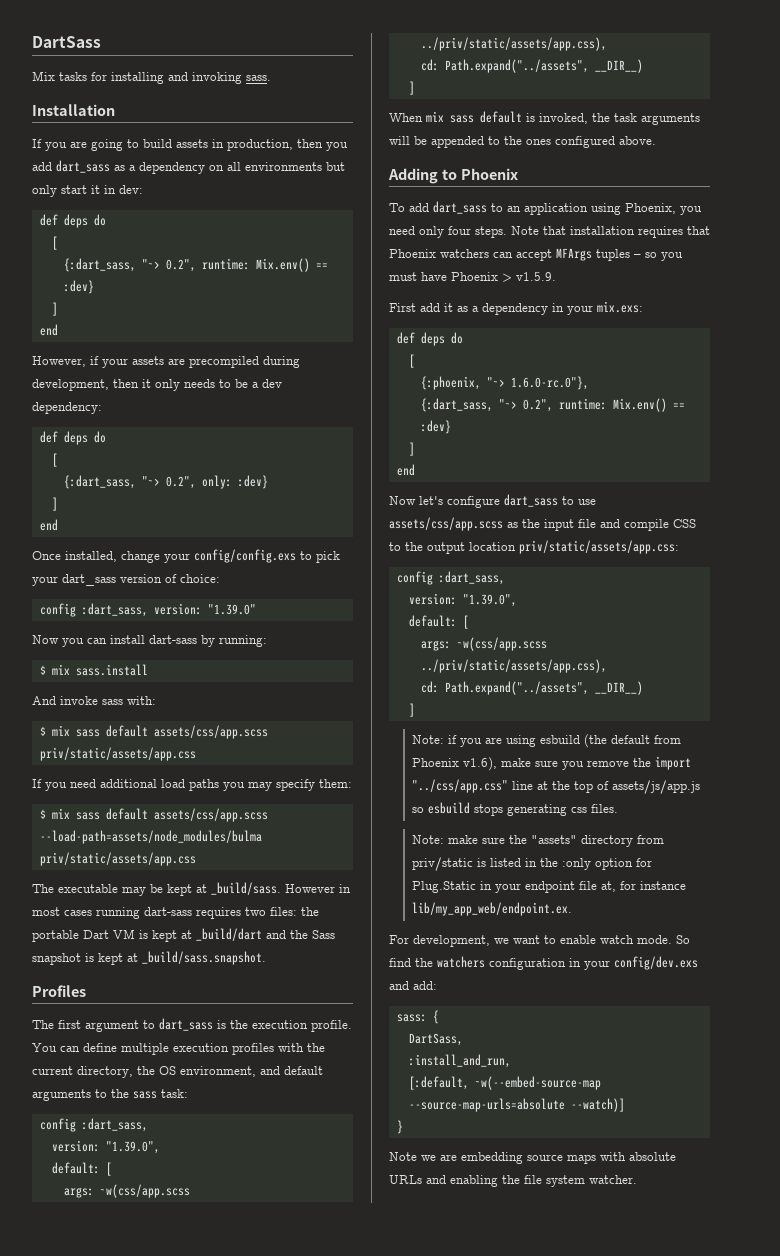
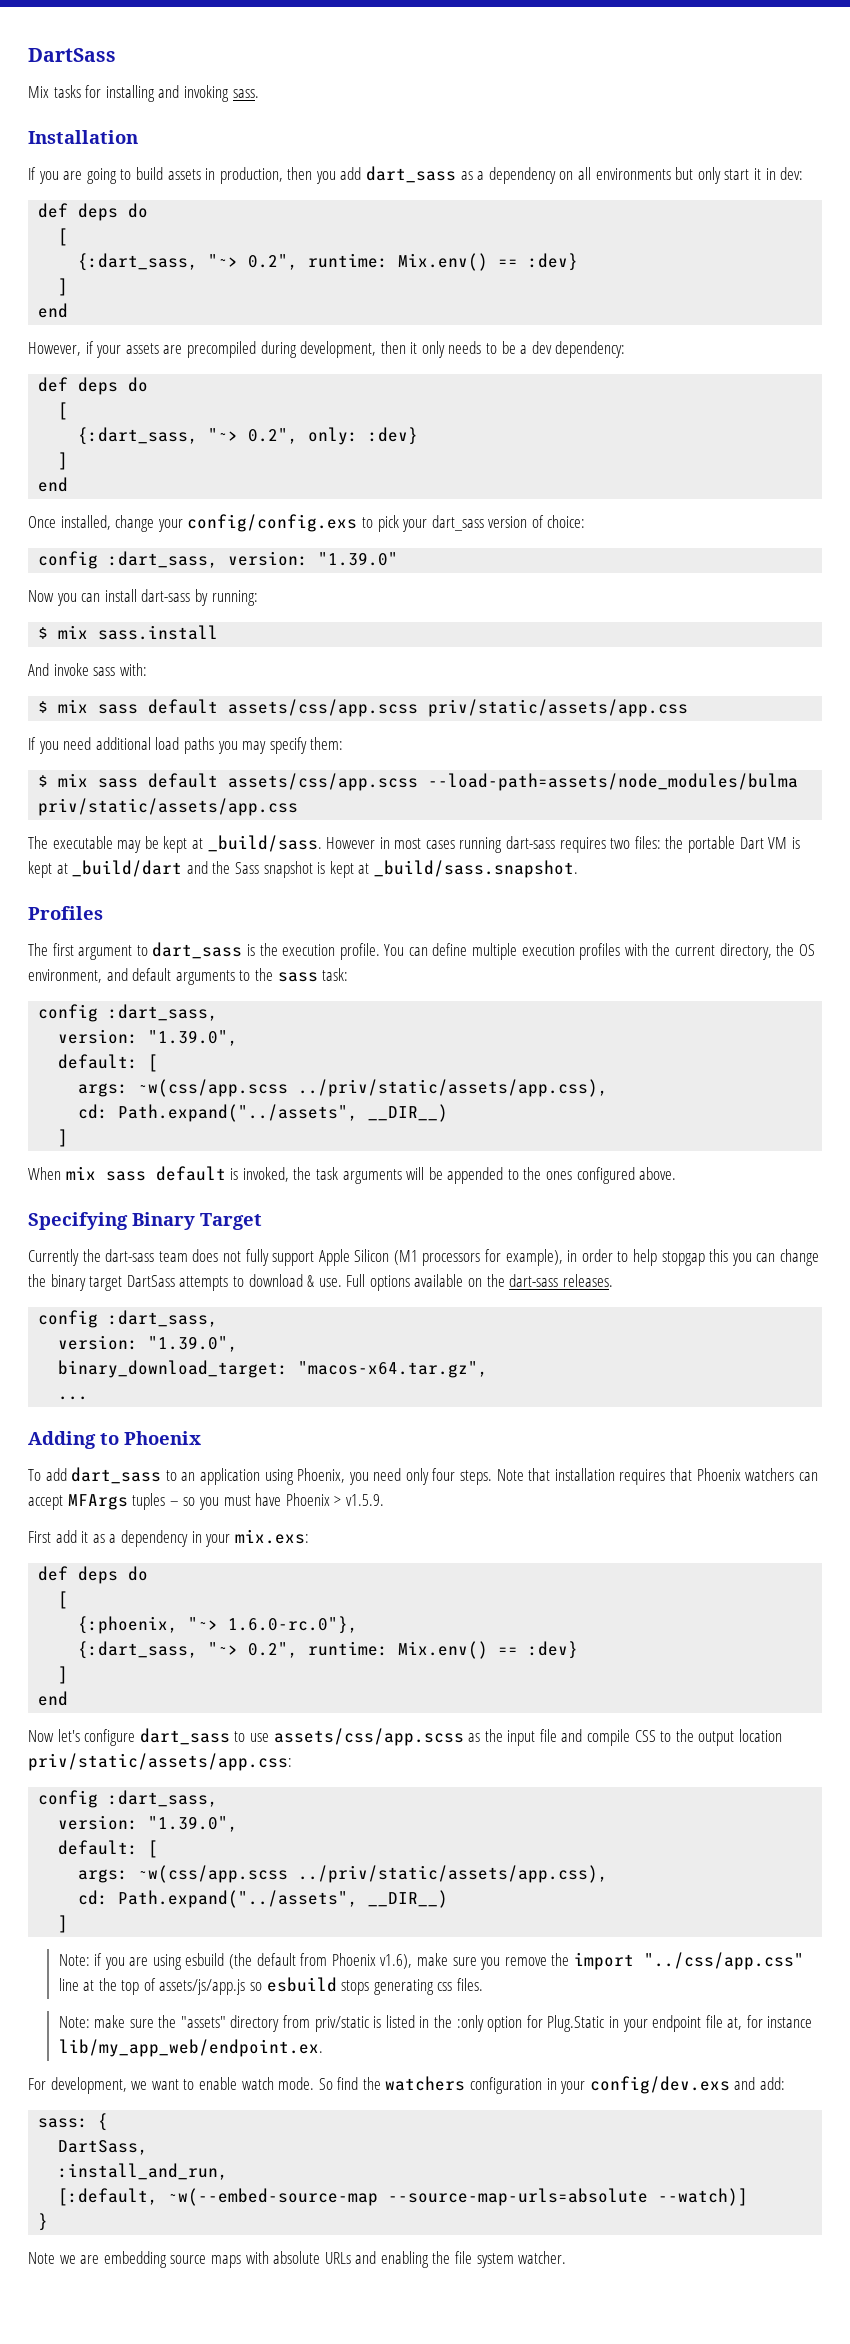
(656, 140) none -> [28,1212,262,1230] [28,1249,819,1266] [28,1274,613,1291] [38,1310,219,1328] [58,1335,239,1352] [58,1360,489,1378] [58,1396,89,1400] // Specifying Binary Target // Currently the dart-sass team does not fully support Apple Silicon (M1 processors for example), in order to help stopgap this you can change the binary target DartSass attempts to download & use. Full options available on the dart-sass releases. // config :dart_sass, // version: "1.39.0", // binary_download_target: "macos-x64.tar.gz", // ...

